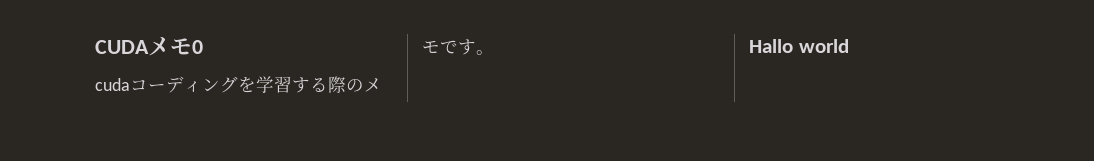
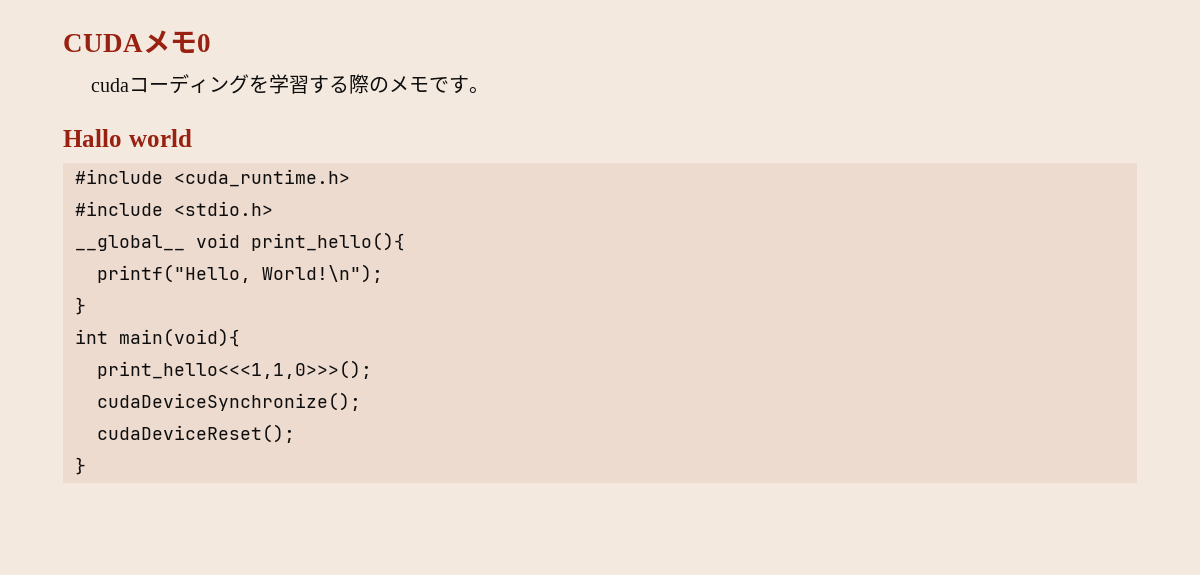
(849, 46) none -> [75,169,350,187] [75,201,273,216] [75,232,405,251] [97,264,383,283] [75,297,86,315] [75,328,240,347] [97,360,372,379] [97,392,361,411] [97,424,295,443] [75,457,86,475] // #include <cuda_runtime.h> // #include <stdio.h> // __global__ void print_hello(){ // printf("Hello, World!\n"); // } // int main(void){ // print_hello<<<1,1,0>>>(); // cudaDeviceSynchronize(); // cudaDeviceReset(); // }

